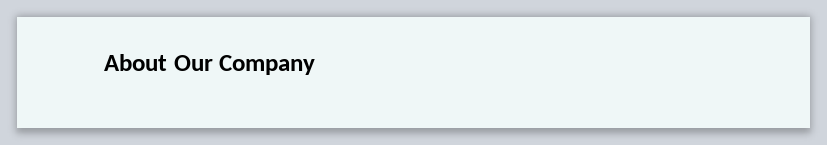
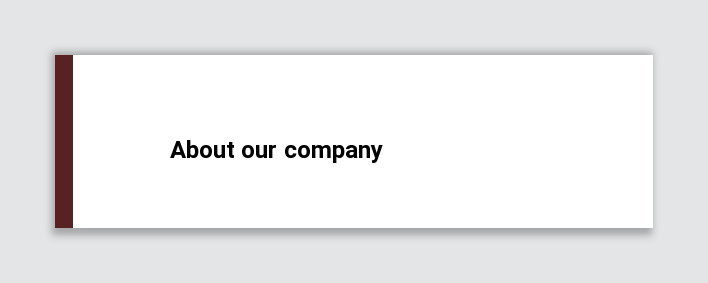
[173,55,316,75] Our Company -> [241,144,383,163] our company

